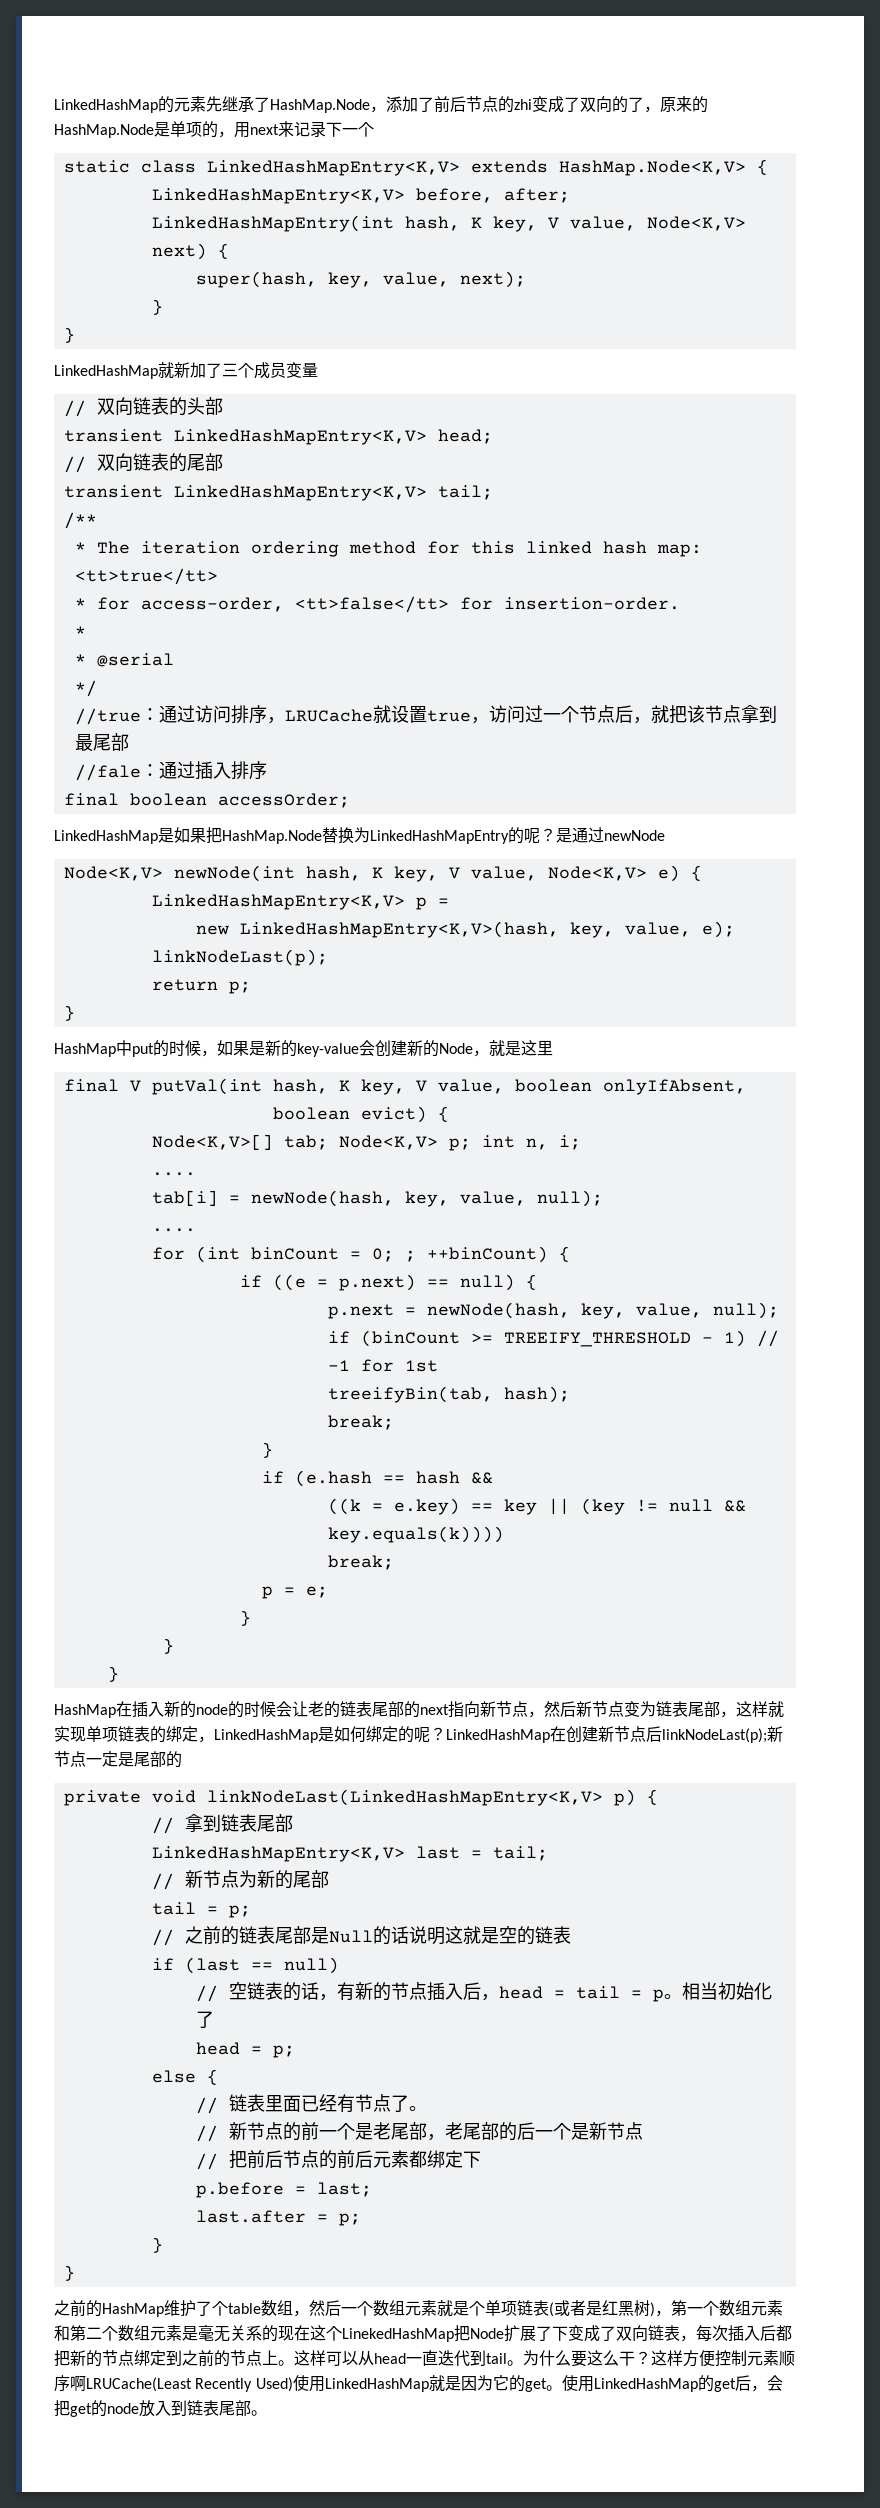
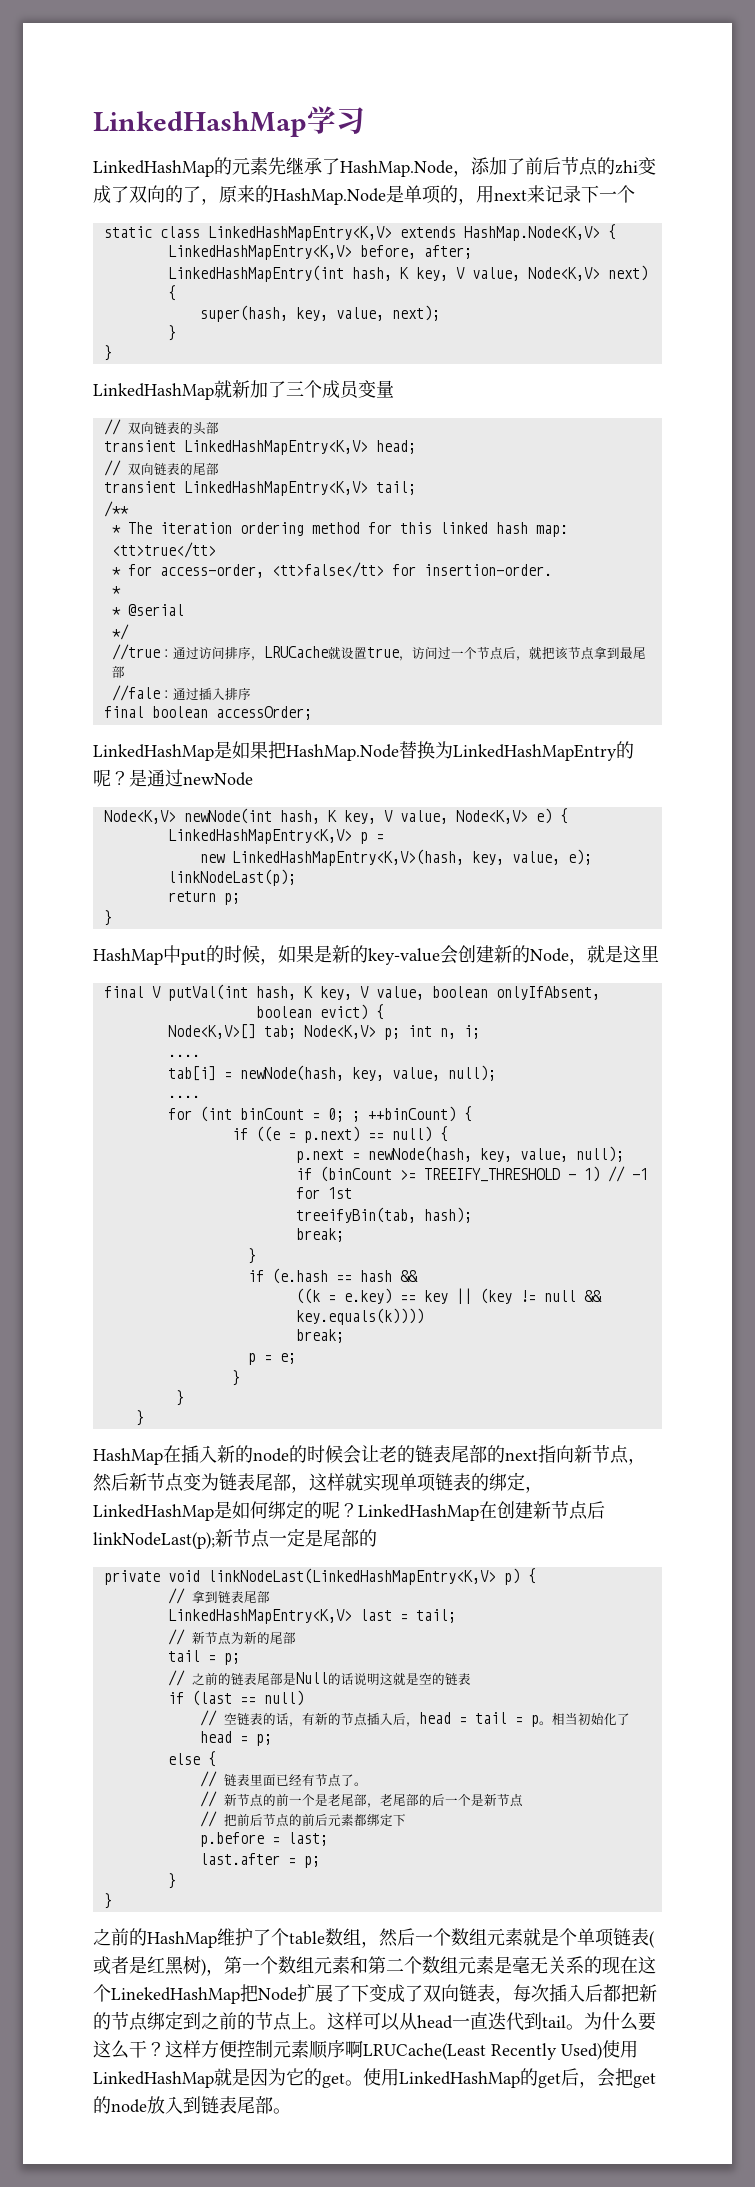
[54,99,158,113] LinkedHashMap -> [93,106,365,137] [93,160,214,177] LinkedHashMap学习 // LinkedHashMap

